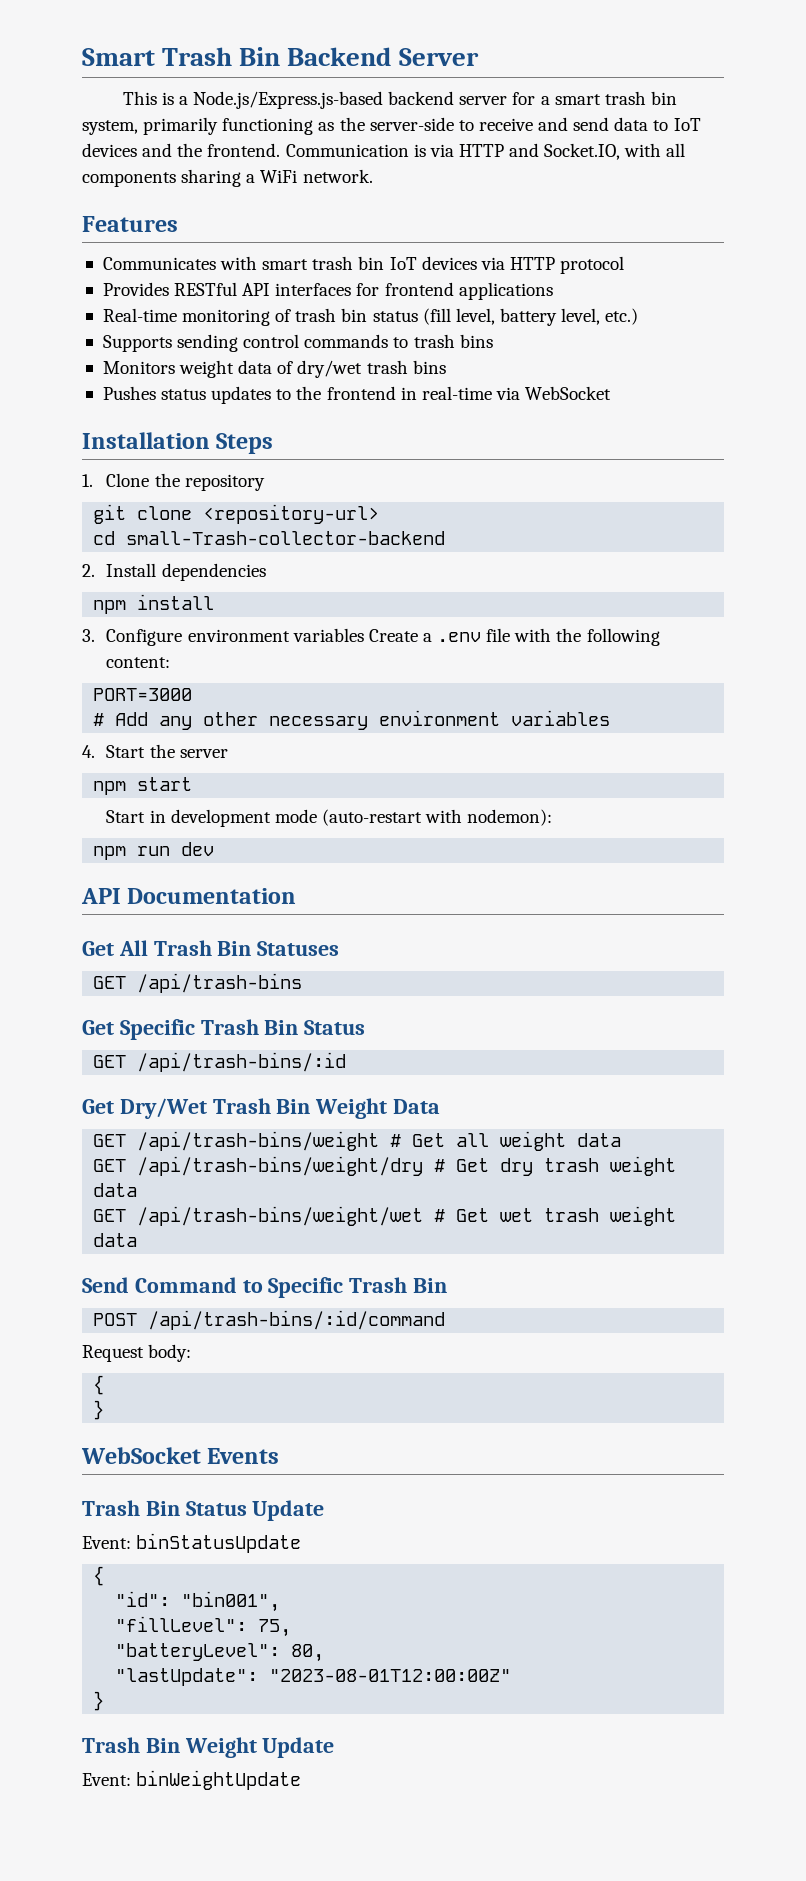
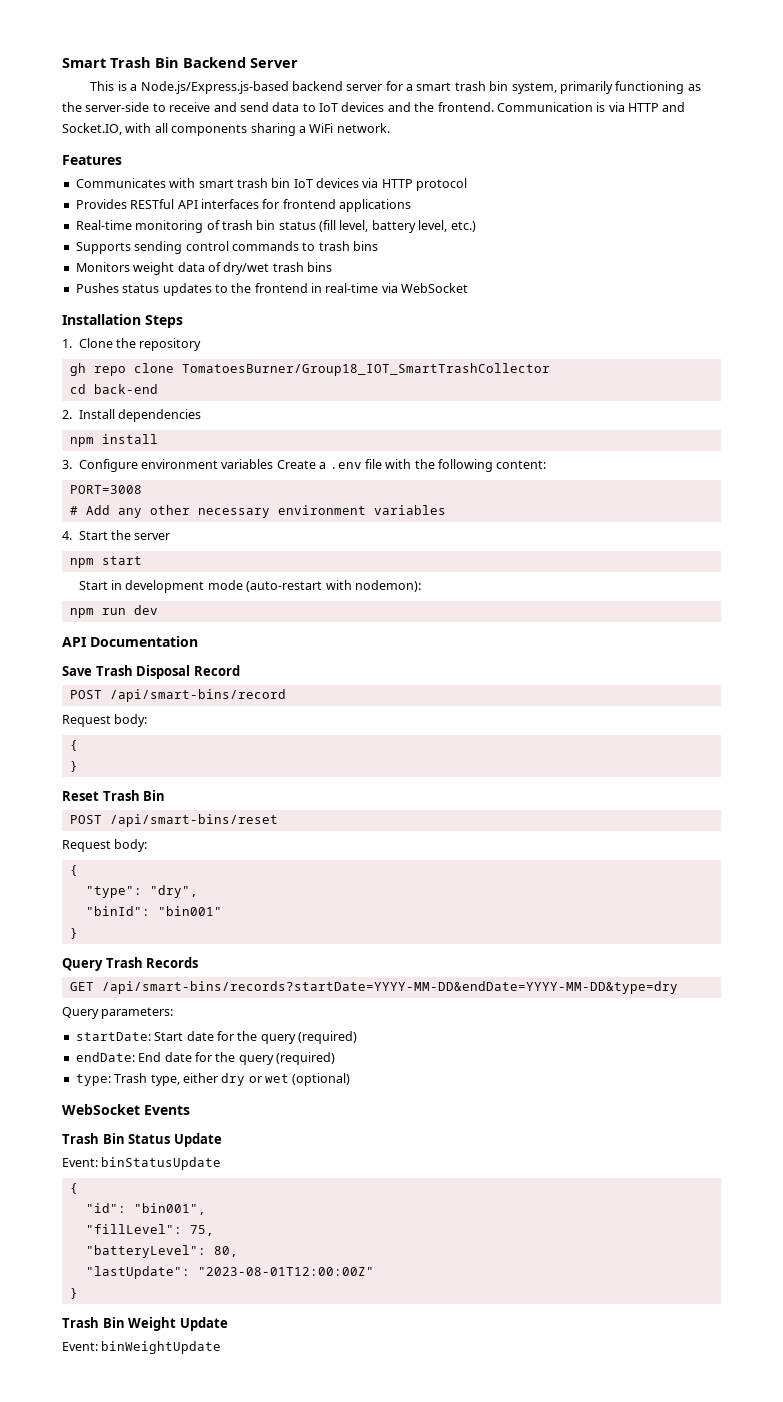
[93,504,380,524] git clone <repository-url> -> [69,363,550,376] gh repo clone TomatoesBurner/Group18_IOT_SmartTrashCollector
[126,531,446,545] small-Trash-collector-backend -> [93,384,158,394] back-end
[93,688,193,701] PORT=3000 -> [69,485,142,494] PORT=3008
[82,940,340,956] [93,973,303,993] [82,1019,366,1040] [93,1052,347,1072] [82,1098,441,1119] [93,1131,622,1151] [93,1156,677,1176] [93,1183,138,1197] [93,1206,677,1226] [93,1233,138,1247] [82,1277,448,1298] [93,1310,446,1330] Get All Trash Bin Statuses // GET /api/trash-bins // Get Specific Trash Bin Status // GET /api/trash-bins/:id // Get Dry/Wet Trash Bin Weight Data // GET /api/trash-bins/weight # Get all weight data // GET /api/trash-bins/weight/dry # Get dry trash weight data // GET /api/trash-bins/weight/wet # Get wet trash weight data // Send Command to Specific Trash Bin // POST /api/trash-bins/:id/command -> [62,665,240,679] [69,689,286,702] Save Trash Disposal Record // POST /api/smart-bins/record
(105, 1410) none -> [62,790,166,801] [69,814,278,827] [62,839,148,852] [69,865,78,876] [85,885,198,898] [85,906,222,916] [69,928,78,939] [62,957,199,971] [69,981,678,994] [62,1007,174,1019] [75,1031,357,1044] [75,1052,335,1065] [75,1073,351,1086] // Reset Trash Bin // POST /api/smart-bins/reset // Request body: // { // "type": "dry", // "binId": "bin001" // } // Query Trash Records // GET /api/smart-bins/records?startDate=YYYY-MM-DD&endDate=YYYY-MM-DD&type=dry // Query parameters: // startDate: Start date for the query (required) // endDate: End date for the query (required) // type: Trash type, either dry or wet (optional)

